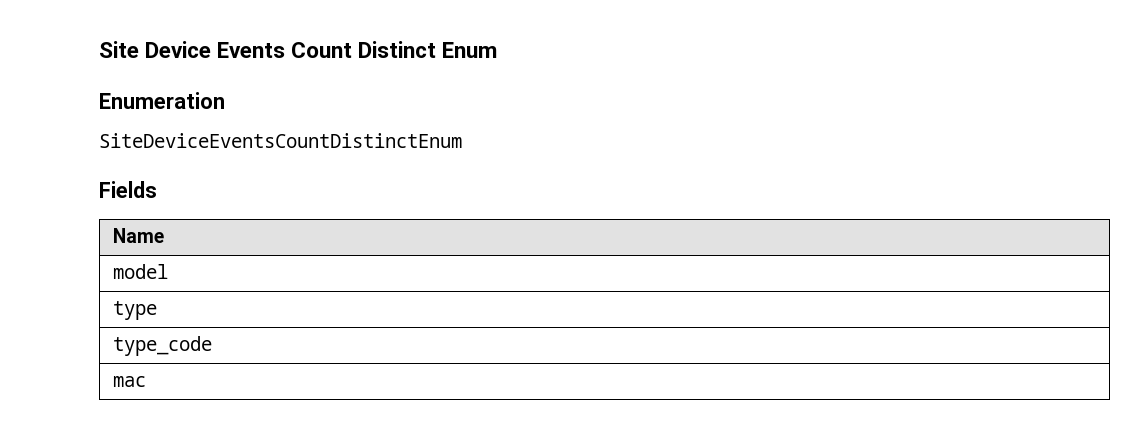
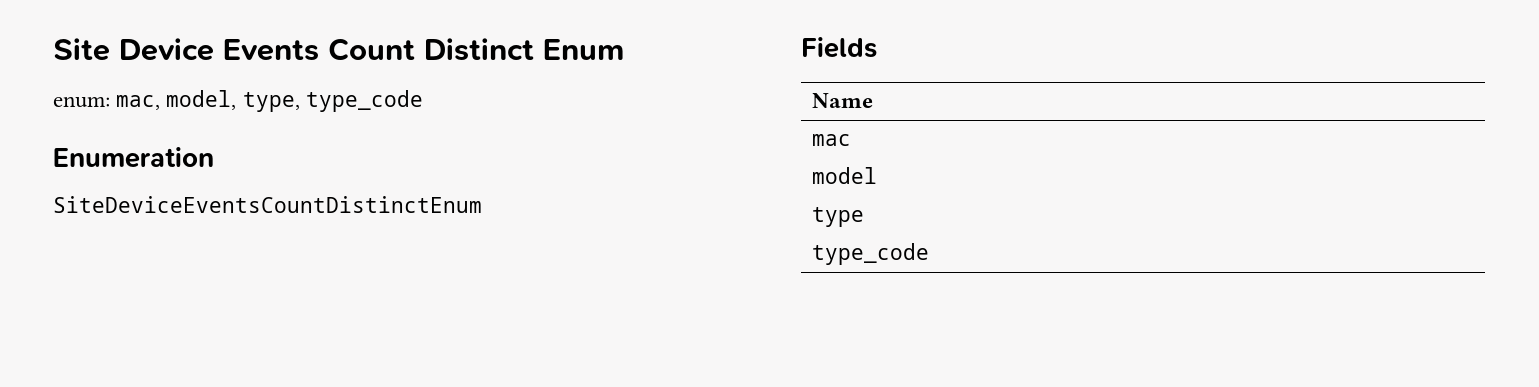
(498, 50) none -> [53,90,423,112] // enum: mac, model, type, type_code
(164, 235) none -> [811,134,851,146] // mac
[112,376,146,387] // mac -> (929, 254) none

